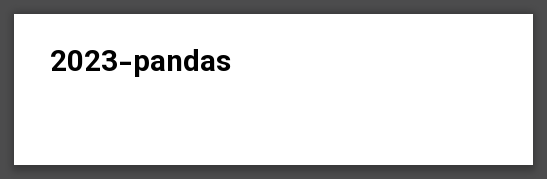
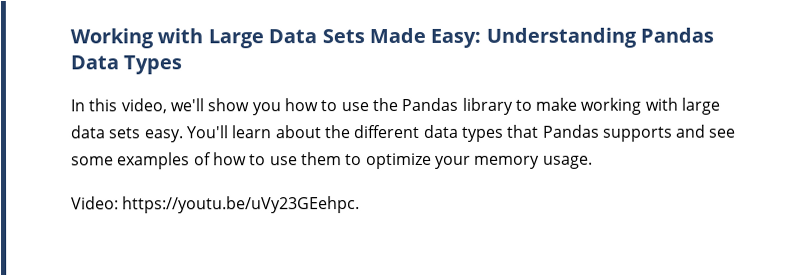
[50,49,231,77] 2023-pandas -> [70,27,715,49] [70,55,183,75] [70,97,721,116] [70,124,736,143] [71,152,593,170] [71,196,361,214] Working with Large Data Sets Made Easy: Understanding Pandas Data Types // In this video, we'll show you how to use the Pandas library to make working with large data sets easy. You'll learn about the different data types that Pandas supports and see some examples of how to use them to optimize your memory usage. // Video: https://youtu.be/uVy23GEehpc.

